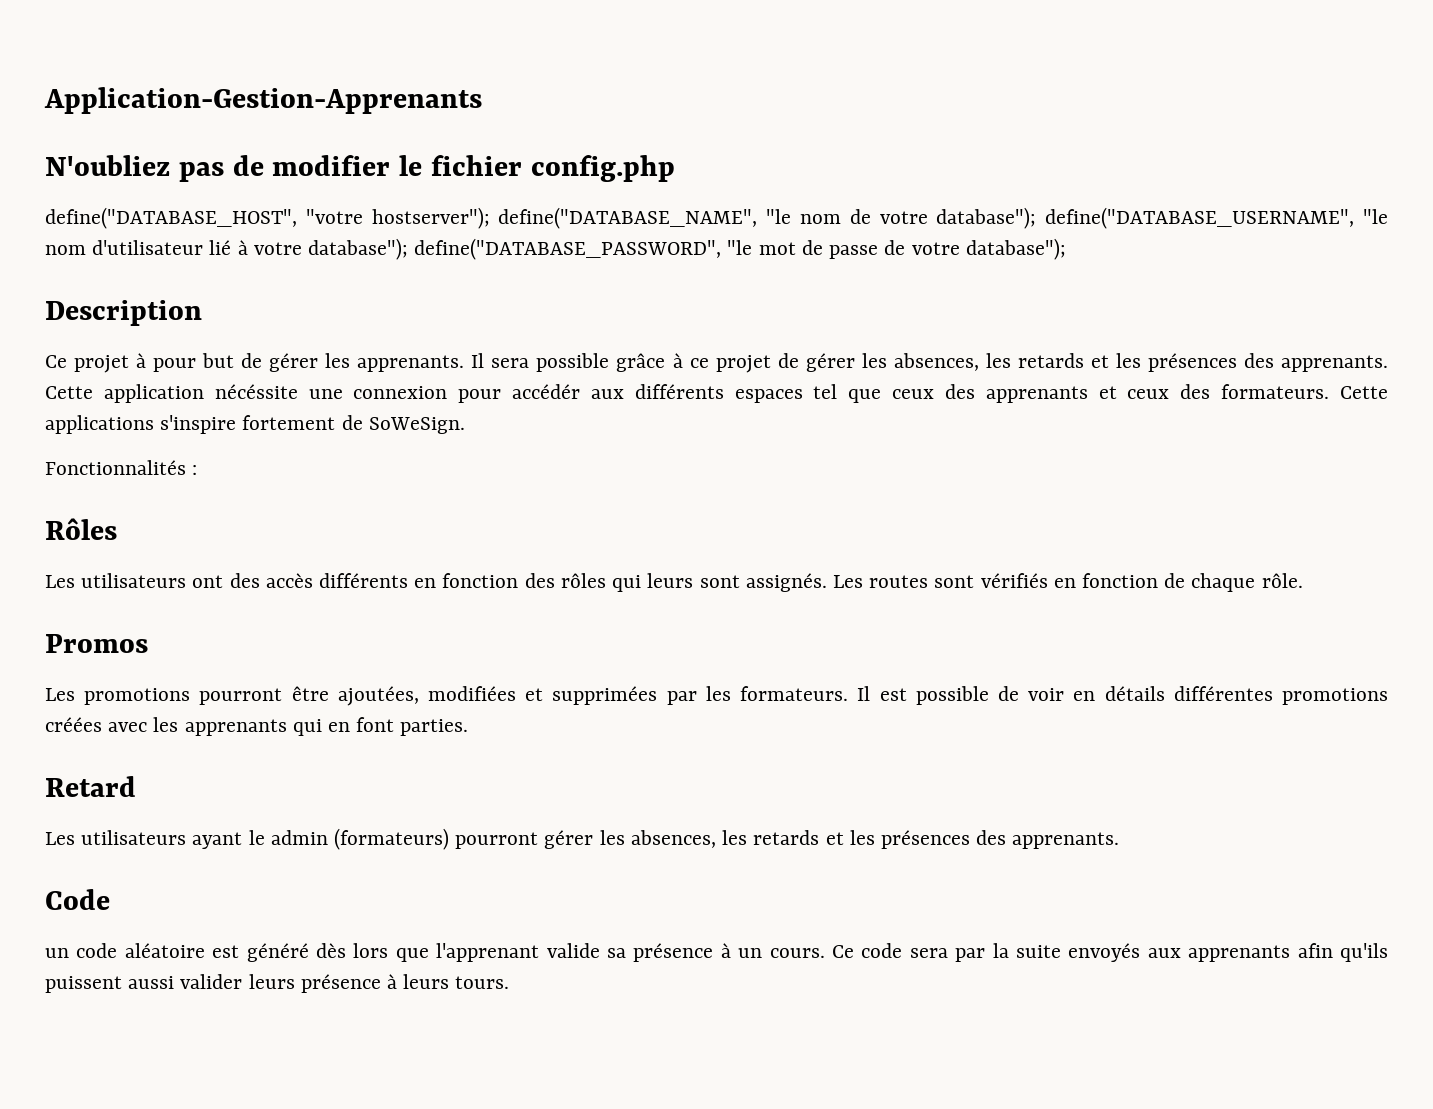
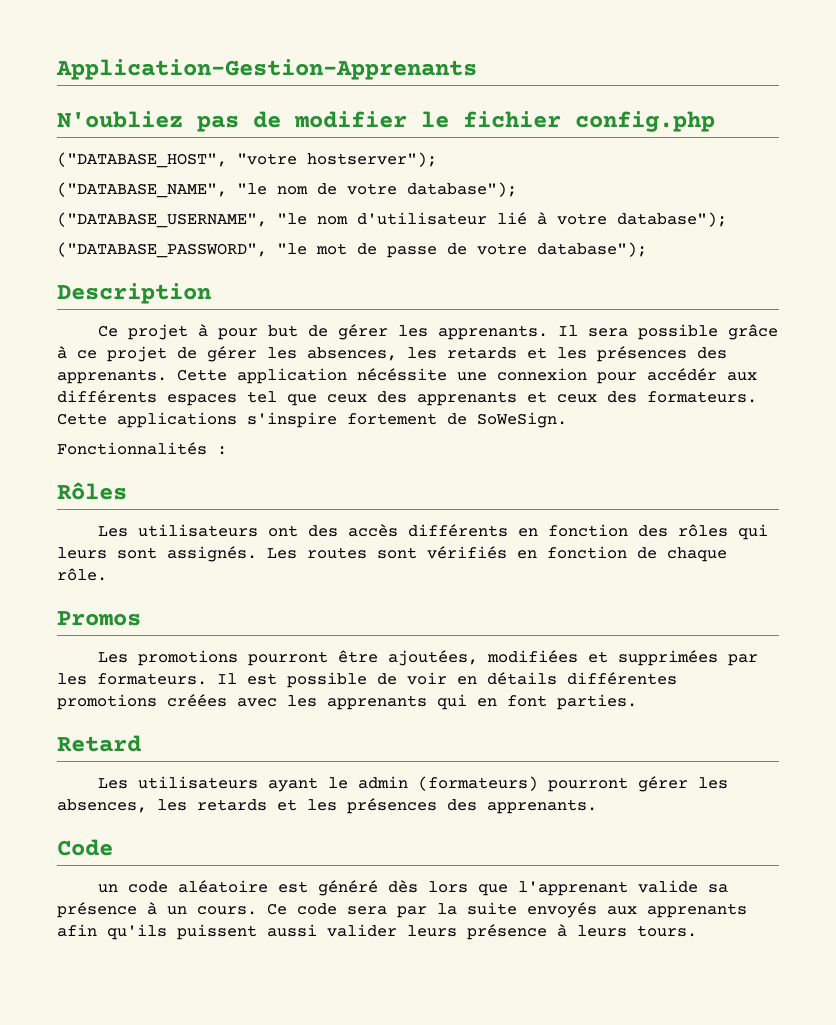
[45,207,297,229] define("DATABASE_HOST", -> [57,152,227,168] ("DATABASE_HOST",
[498,207,758,229] define("DATABASE_NAME", -> [57,182,227,198] // ("DATABASE_NAME",
[1045,207,1355,229] define("DATABASE_USERNAME", -> [57,212,267,228] // ("DATABASE_USERNAME",
[414,238,722,260] define("DATABASE_PASSWORD", -> [57,242,267,258] // ("DATABASE_PASSWORD",

